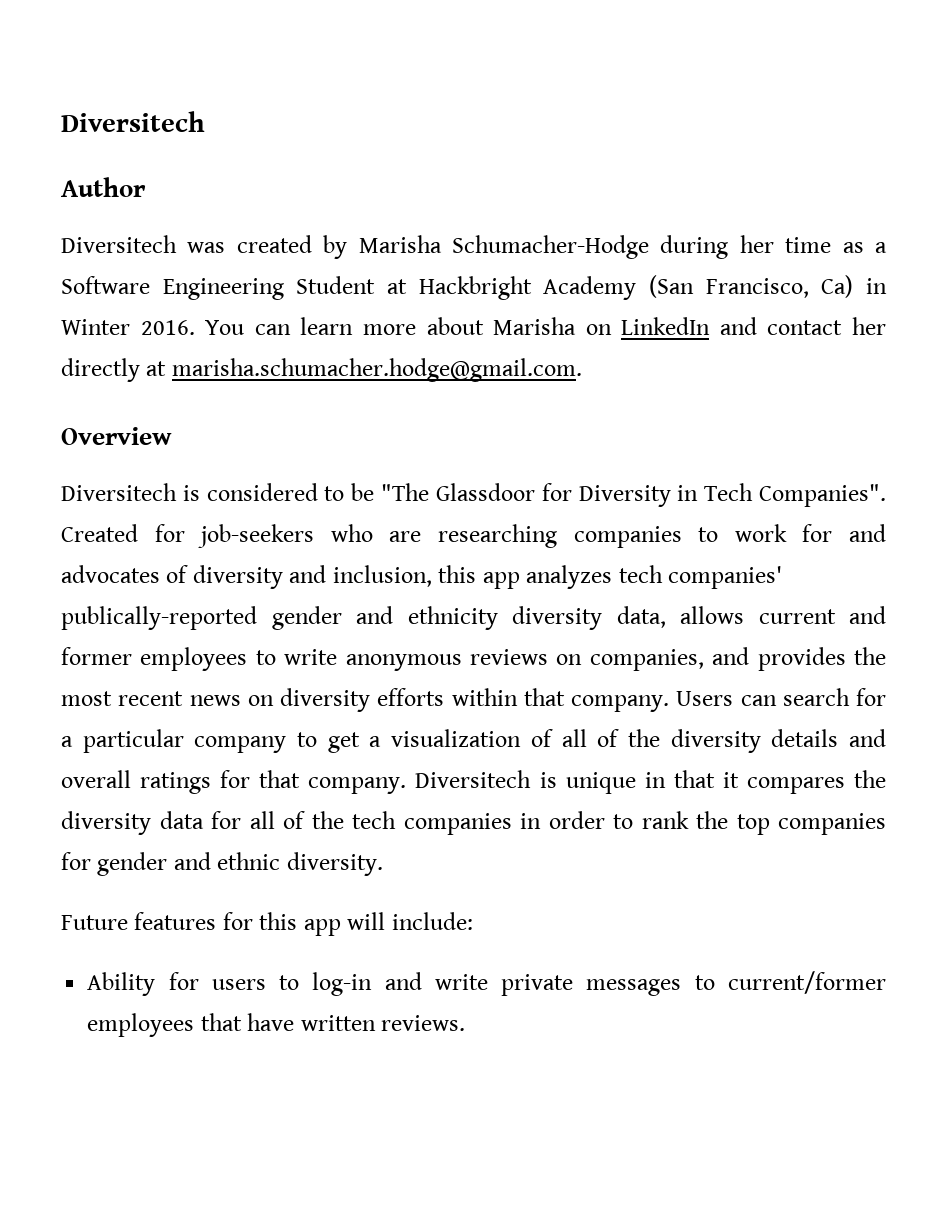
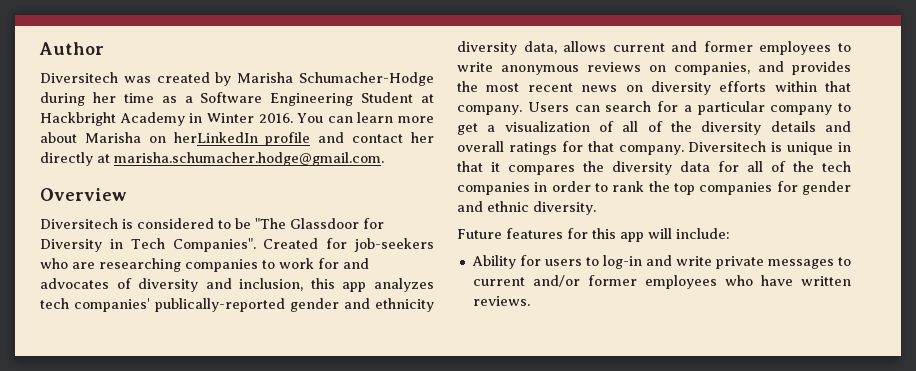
[61,111,205,132] Diversitech // -> (39, 48) none
[649,275,854,298] (San Francisco, Ca) -> (185, 119) none
[621,317,711,335] LinkedIn -> [173,132,311,146] herLinkedIn profile
[727,971,886,994] [87,1013,242,1037] current/former employees that -> [472,275,753,289] current and/or former employees who

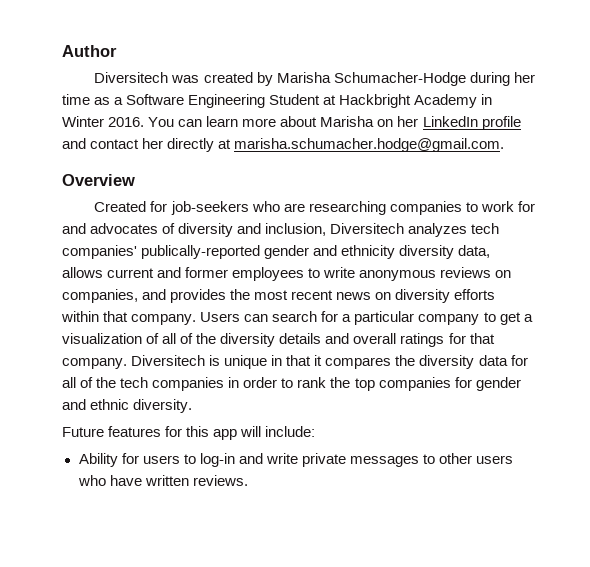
[173,132,258,143] herLinkedIn -> [397,116,478,127] her LinkedIn
[40,218,384,229] [40,238,256,252] Diversitech is considered to be "The Glassdoor for Diversity in Tech Companies". -> (135, 180) none
[310,278,367,292] this app -> [330,223,405,234] Diversitech
[472,275,717,289] current and/or former employees -> [439,453,514,464] other users

